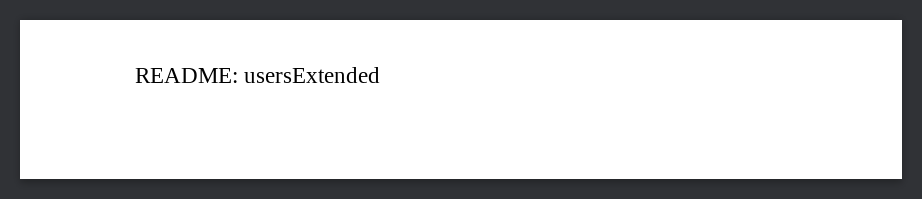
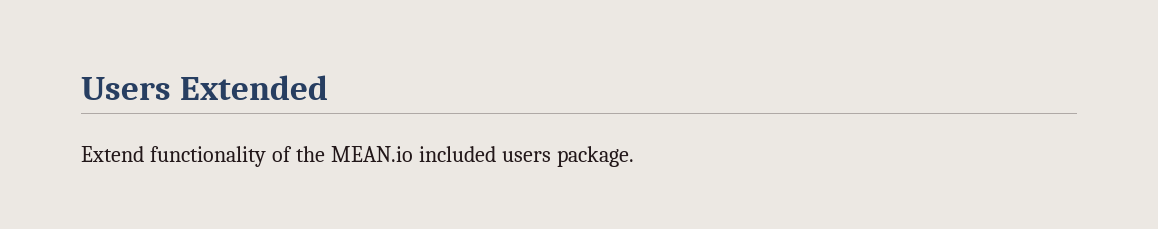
[135,67,381,83] README: usersExtended -> [81,75,329,100] [81,146,634,167] Users Extended // Extend functionality of the MEAN.io included users package.

